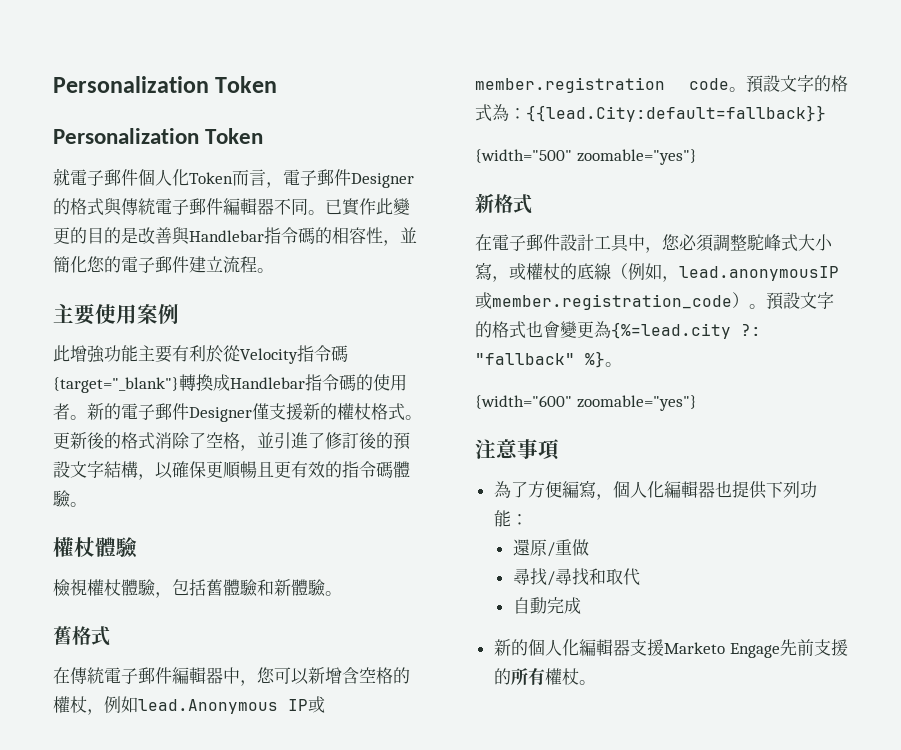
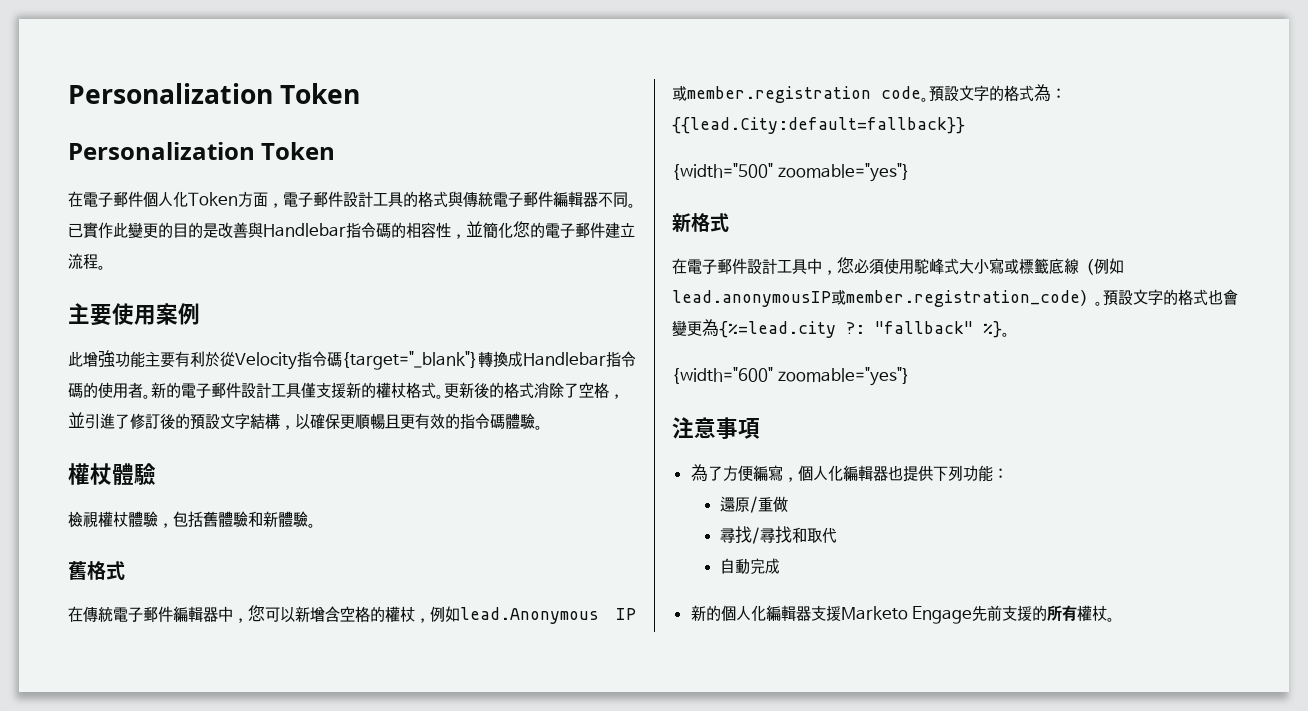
[53,168,70,186] 就 -> [68,191,83,207] 在
[232,169,266,186] 而言 -> [237,191,268,207] 方面
[351,173,414,188] Designer -> [342,192,403,208] 設計工具
[189,407,252,422] Designer -> [241,383,301,399] 設計工具
[713,234,747,251] 調整 -> [884,258,914,274] 使用
[492,263,577,282] ，或權杖的 -> [1004,258,1049,274] 或標籤
[662,276,679,282] ， -> (1124, 266) none

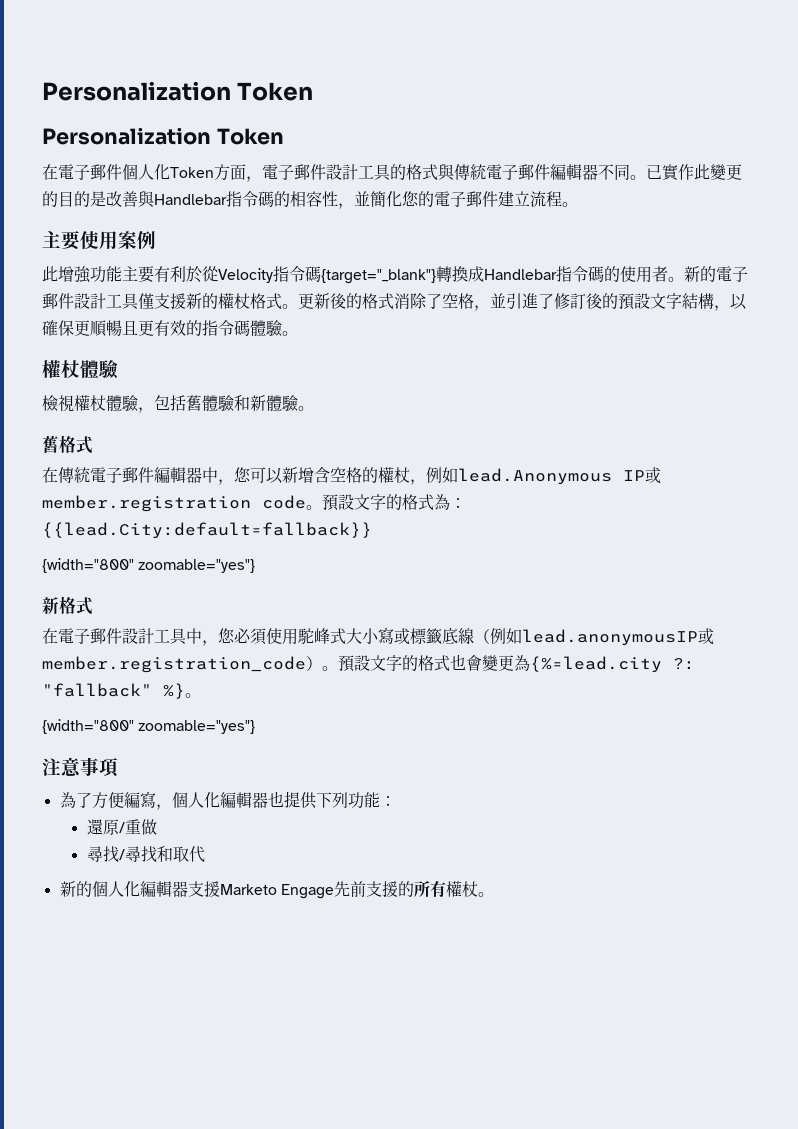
[672,163,773,180] {width="500" -> [42,558,134,573] {width="800"
[672,367,773,384] {width="600" -> [42,719,134,734] {width="800"
[720,558,781,575] // 自動完成 -> (205, 854) none

